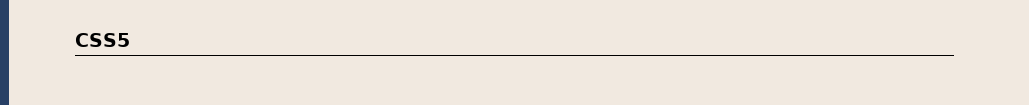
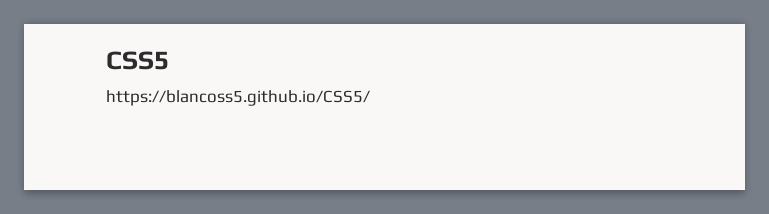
(130, 40) none -> [106,90,370,106] // https://blancoss5.github.io/CSS5/

